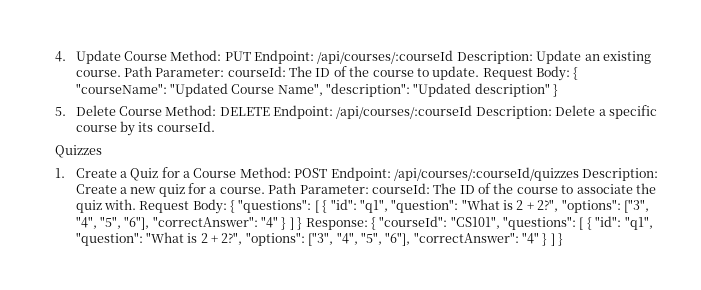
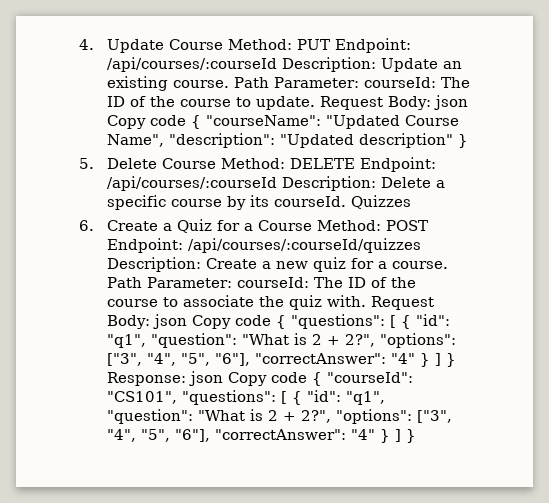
(571, 73) none -> [433,95,468,110] [106,115,186,129] json Copy code
(215, 126) // -> (346, 201) none
[55,168,65,178] 1. -> [79,220,94,231] 6.
(227, 206) none -> [152,314,271,329] json Copy code
(368, 224) none -> [188,371,307,386] json Copy code

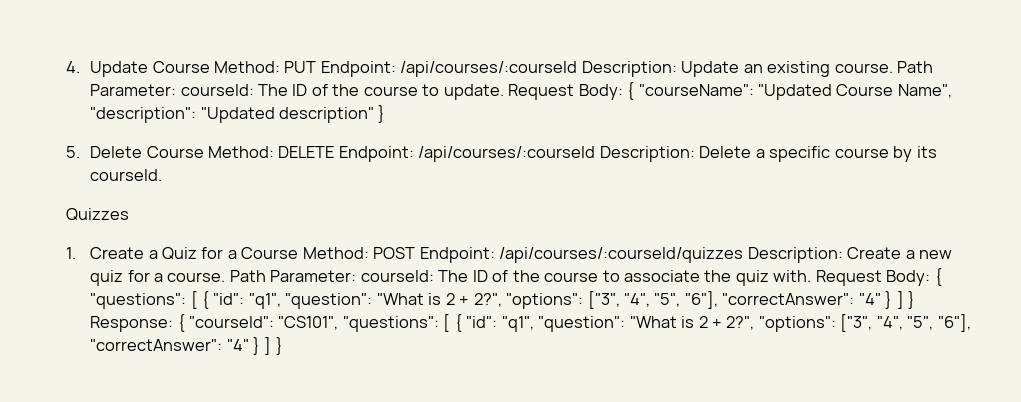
[433,95,468,110] [106,115,186,129] json Copy code -> (623, 92) none
(346, 201) none -> (163, 175) //
[79,220,94,231] 6. -> [66,247,76,259] 1.
[152,314,271,329] json Copy code -> (931, 278) none
[188,371,307,386] json Copy code -> (174, 324) none

